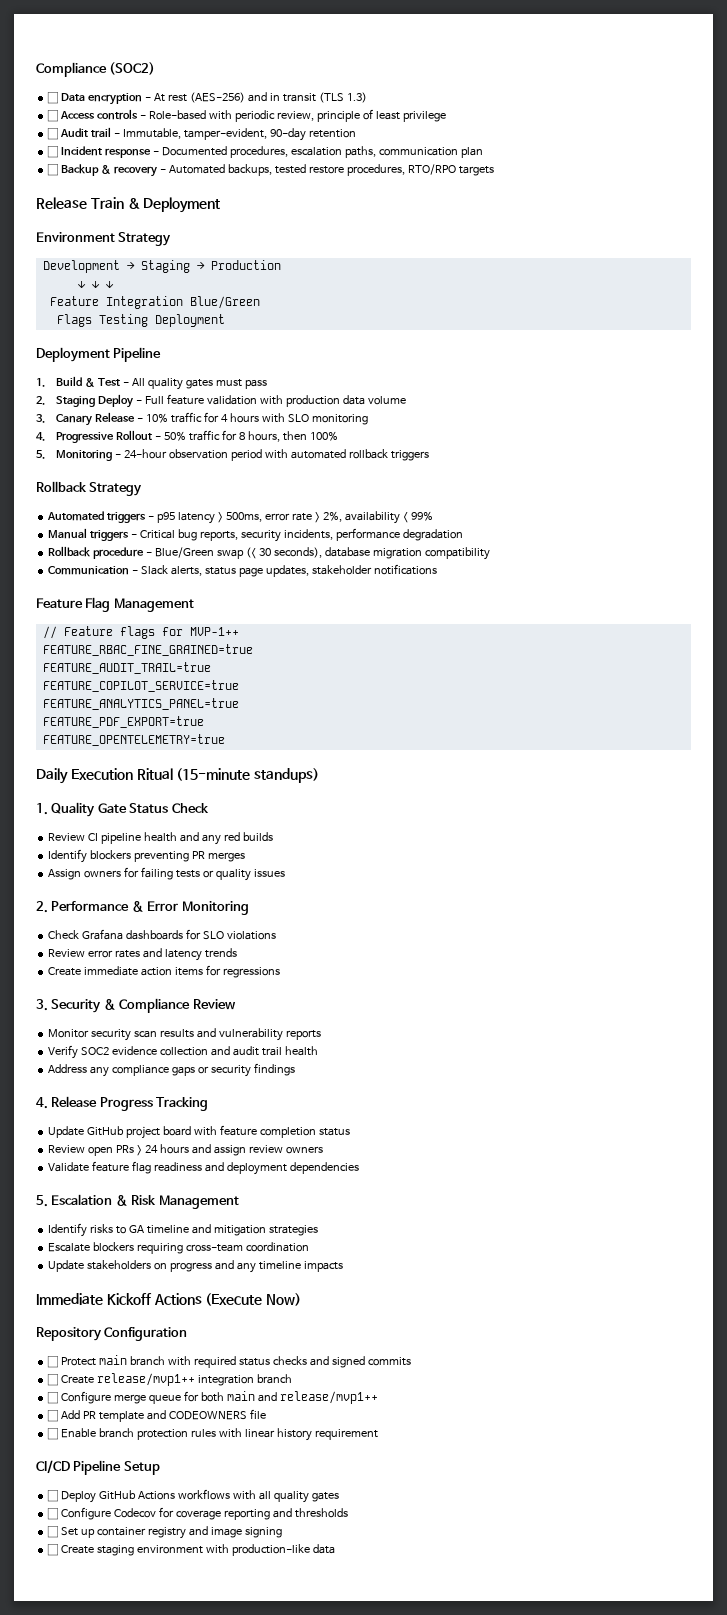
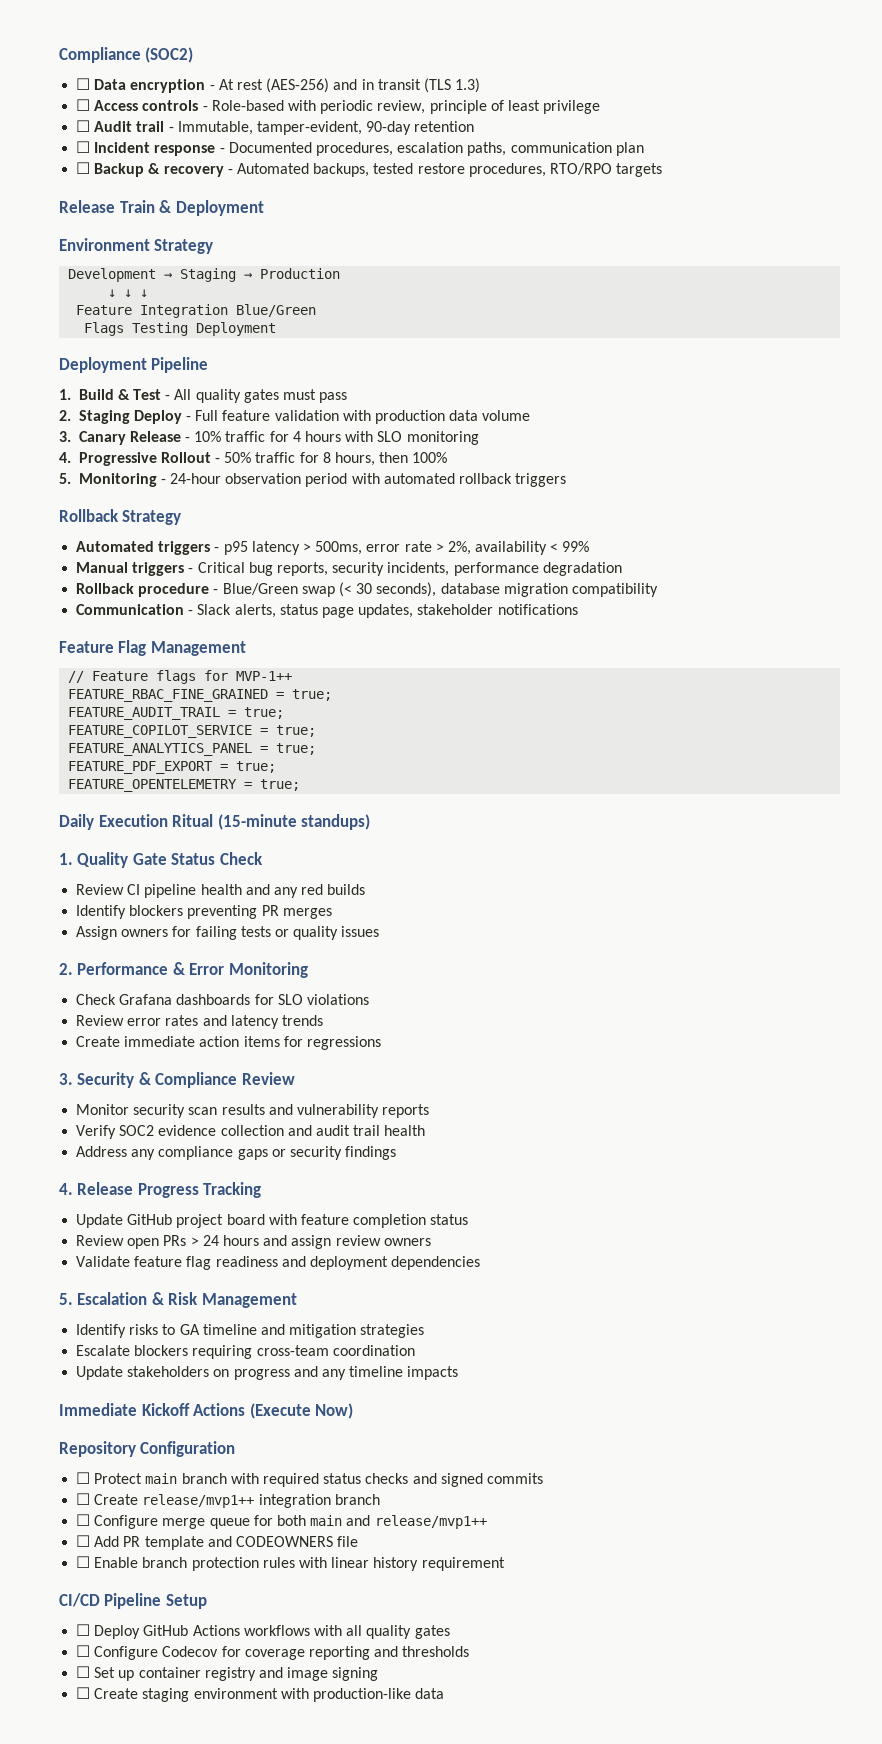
[42,644,253,656] [42,662,211,674] [42,680,239,692] [42,698,239,710] [42,716,204,728] [42,734,225,746] FEATURE_RBAC_FINE_GRAINED=true // FEATURE_AUDIT_TRAIL=true // FEATURE_COPILOT_SERVICE=true // FEATURE_ANALYTICS_PANEL=true // FEATURE_PDF_EXPORT=true // FEATURE_OPENTELEMETRY=true -> [68,689,333,702] [68,707,285,720] [68,725,317,738] [68,743,317,756] [68,761,277,774] [68,779,301,792] FEATURE_RBAC_FINE_GRAINED = true; // FEATURE_AUDIT_TRAIL = true; // FEATURE_COPILOT_SERVICE = true; // FEATURE_ANALYTICS_PANEL = true; // FEATURE_PDF_EXPORT = true; // FEATURE_OPENTELEMETRY = true;

